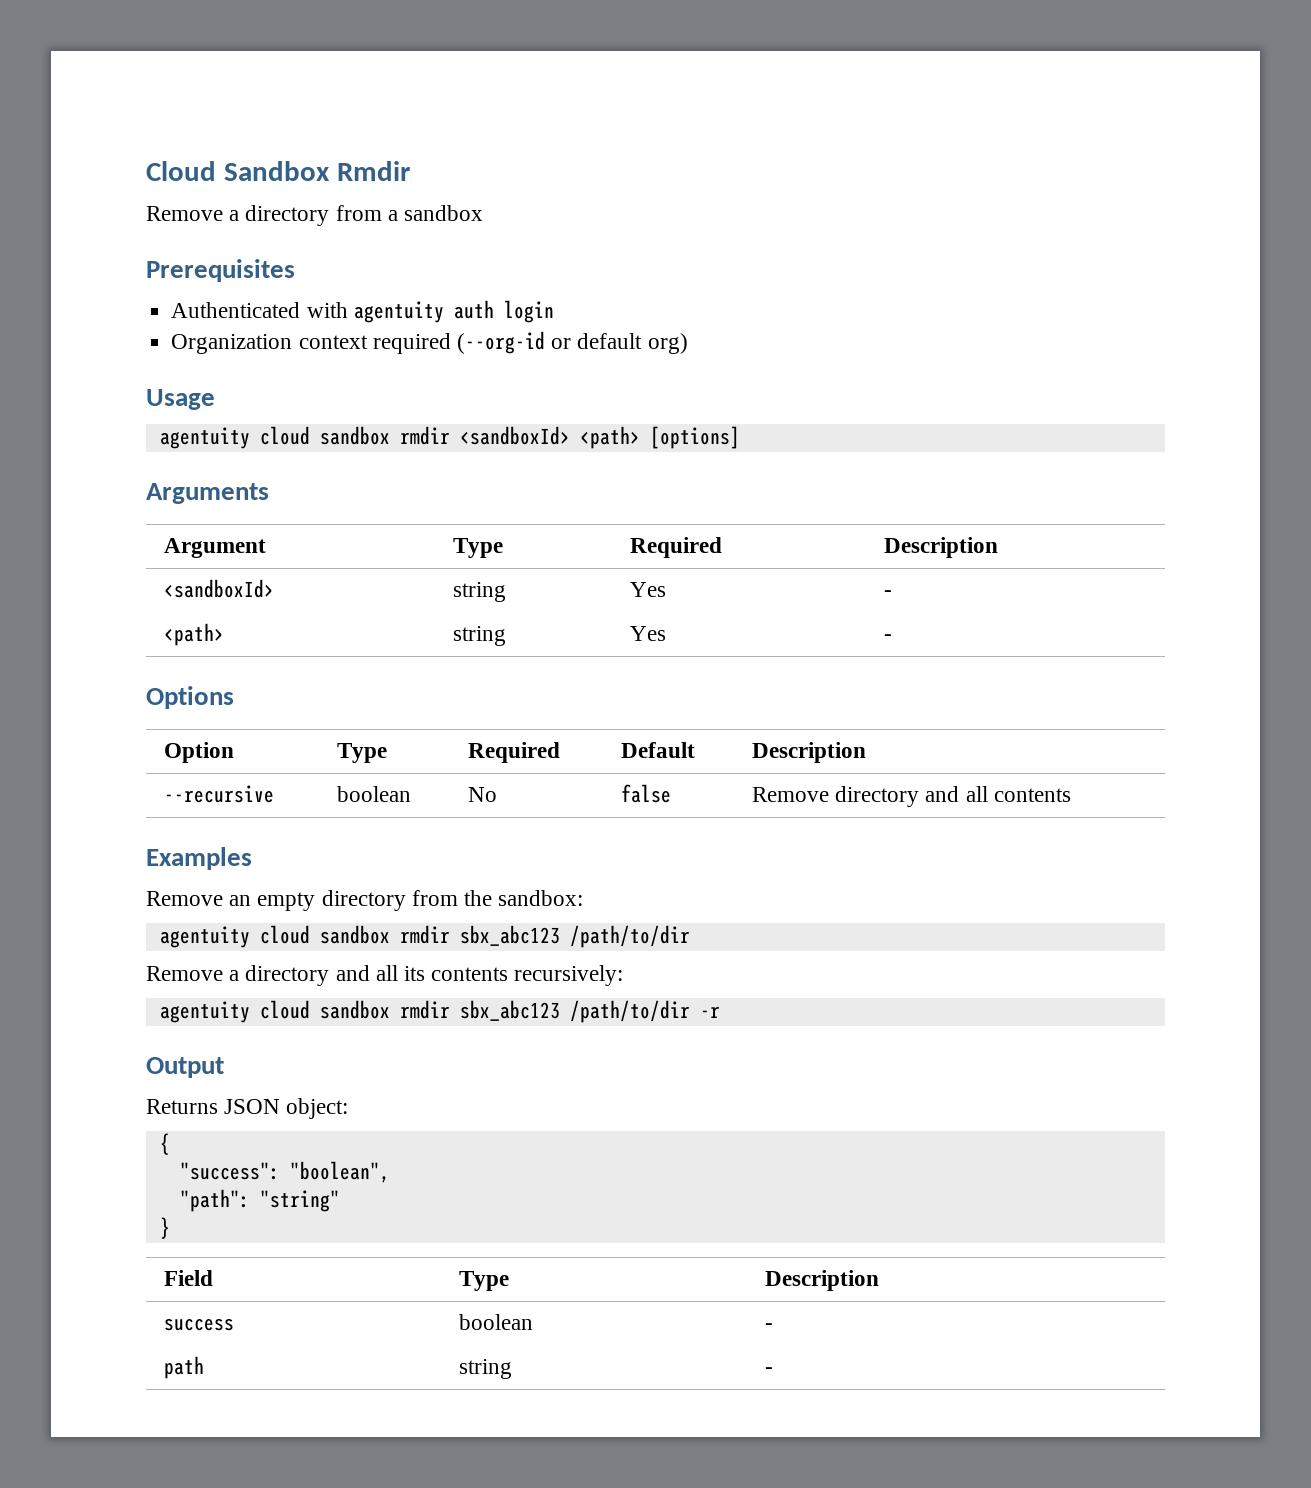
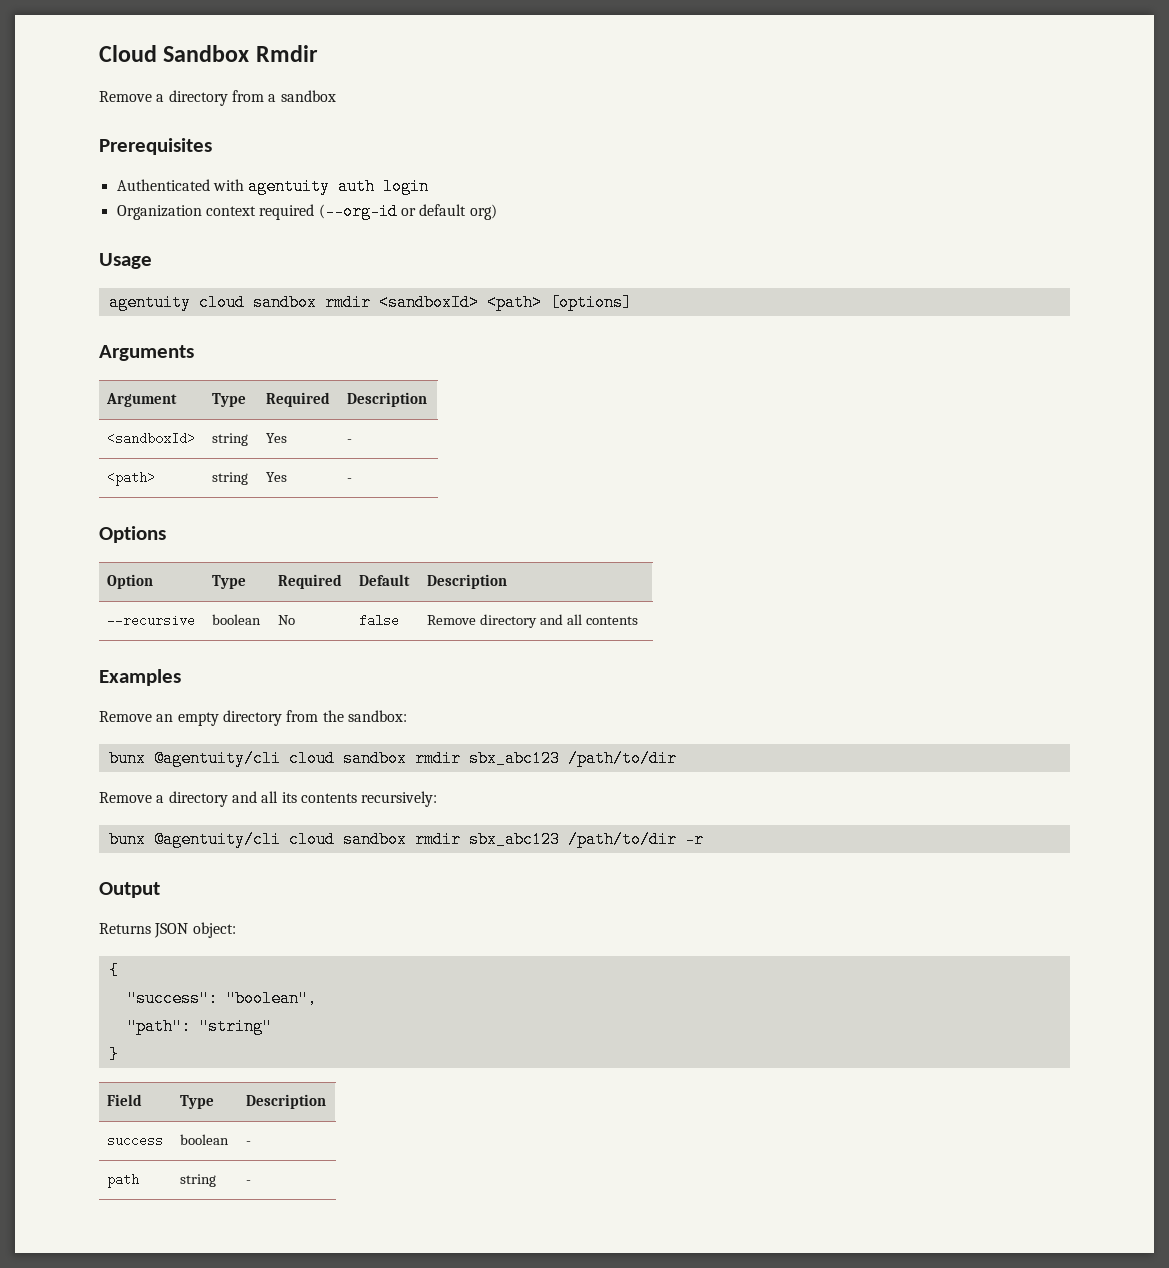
[159,926,250,948] agentuity -> [108,750,281,767] bunx @agentuity/cli
[159,1001,250,1023] agentuity -> [108,831,281,848] bunx @agentuity/cli

